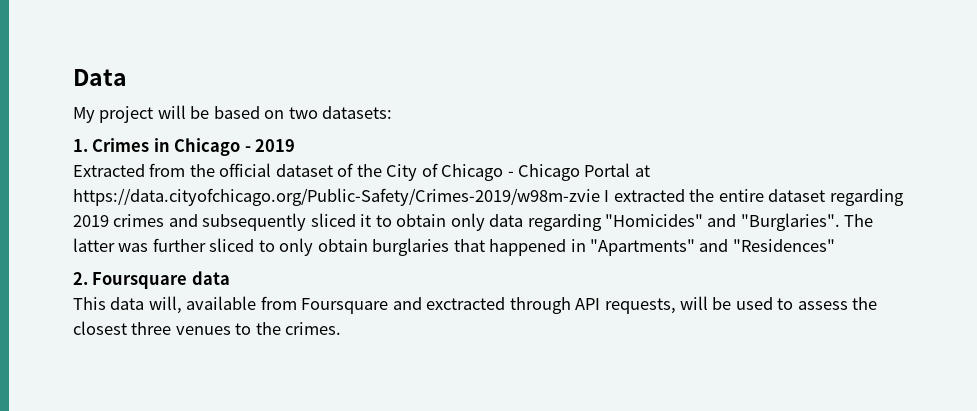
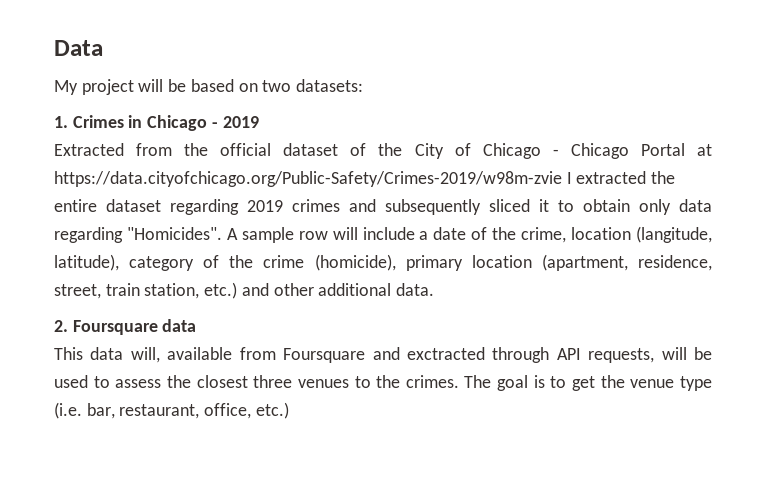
[605,213,874,231] [73,238,835,256] "Homicides" and "Burglaries". The latter was further sliced to only obtain burglaries that happened in "Apartments" and "Residences" -> [126,226,712,243] [54,254,712,271] [54,282,435,299] "Homicides". A sample row will include a date of the crime, location (langitude, latitude), category of the crime (homicide), primary location (apartment, residence, street, train station, etc.) and other additional data.
(342, 328) none -> [464,375,712,391] [54,402,289,419] The goal is to get the venue type (i.e. bar, restaurant, office, etc.)

